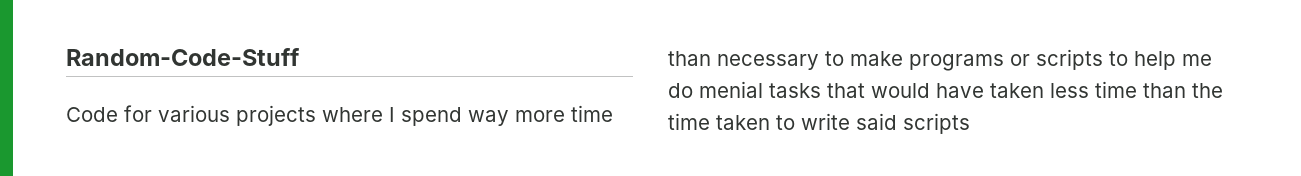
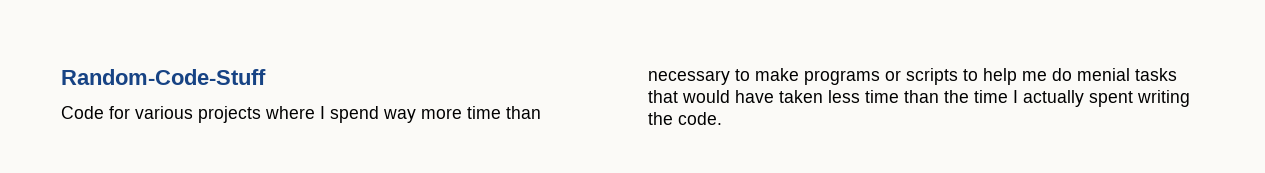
[716,113,970,134] taken to write said scripts -> [1013,90,1190,107] [648,112,722,125] I actually spent writing the code.

